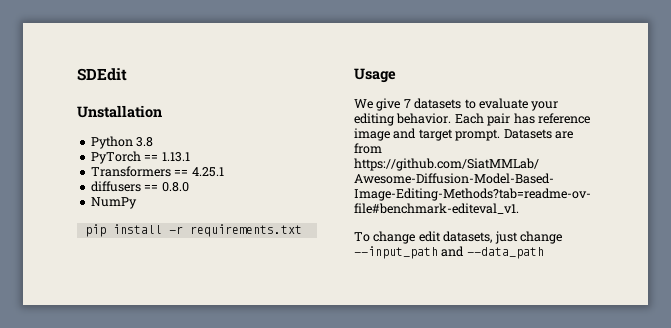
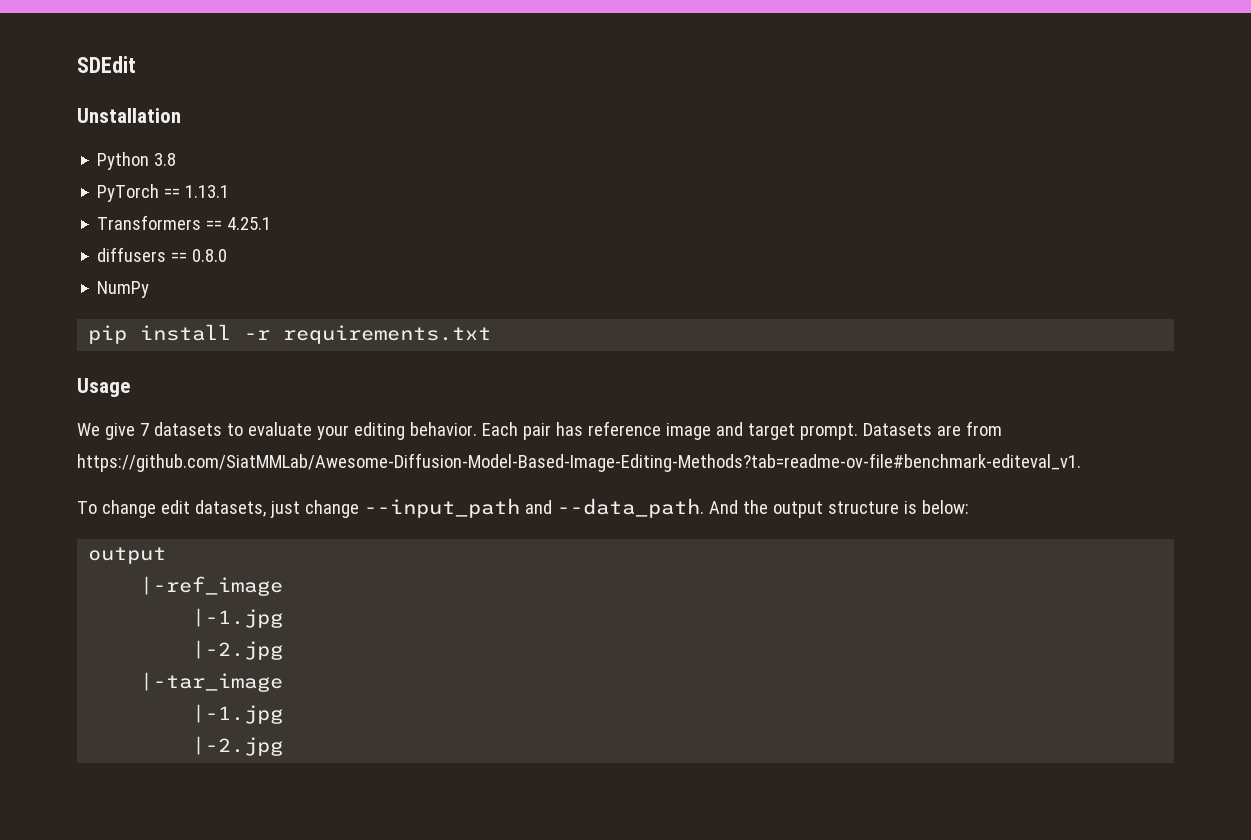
[466,247,544,259] --data_path -> [556,498,969,518] [88,547,167,564] [140,576,284,596] [192,608,284,628] [192,640,284,660] [140,672,284,692] [192,704,284,724] [192,736,284,756] --data_path. And the output structure is below: // output // |-ref_image // |-1.jpg // |-2.jpg // |-tar_image // |-1.jpg // |-2.jpg

